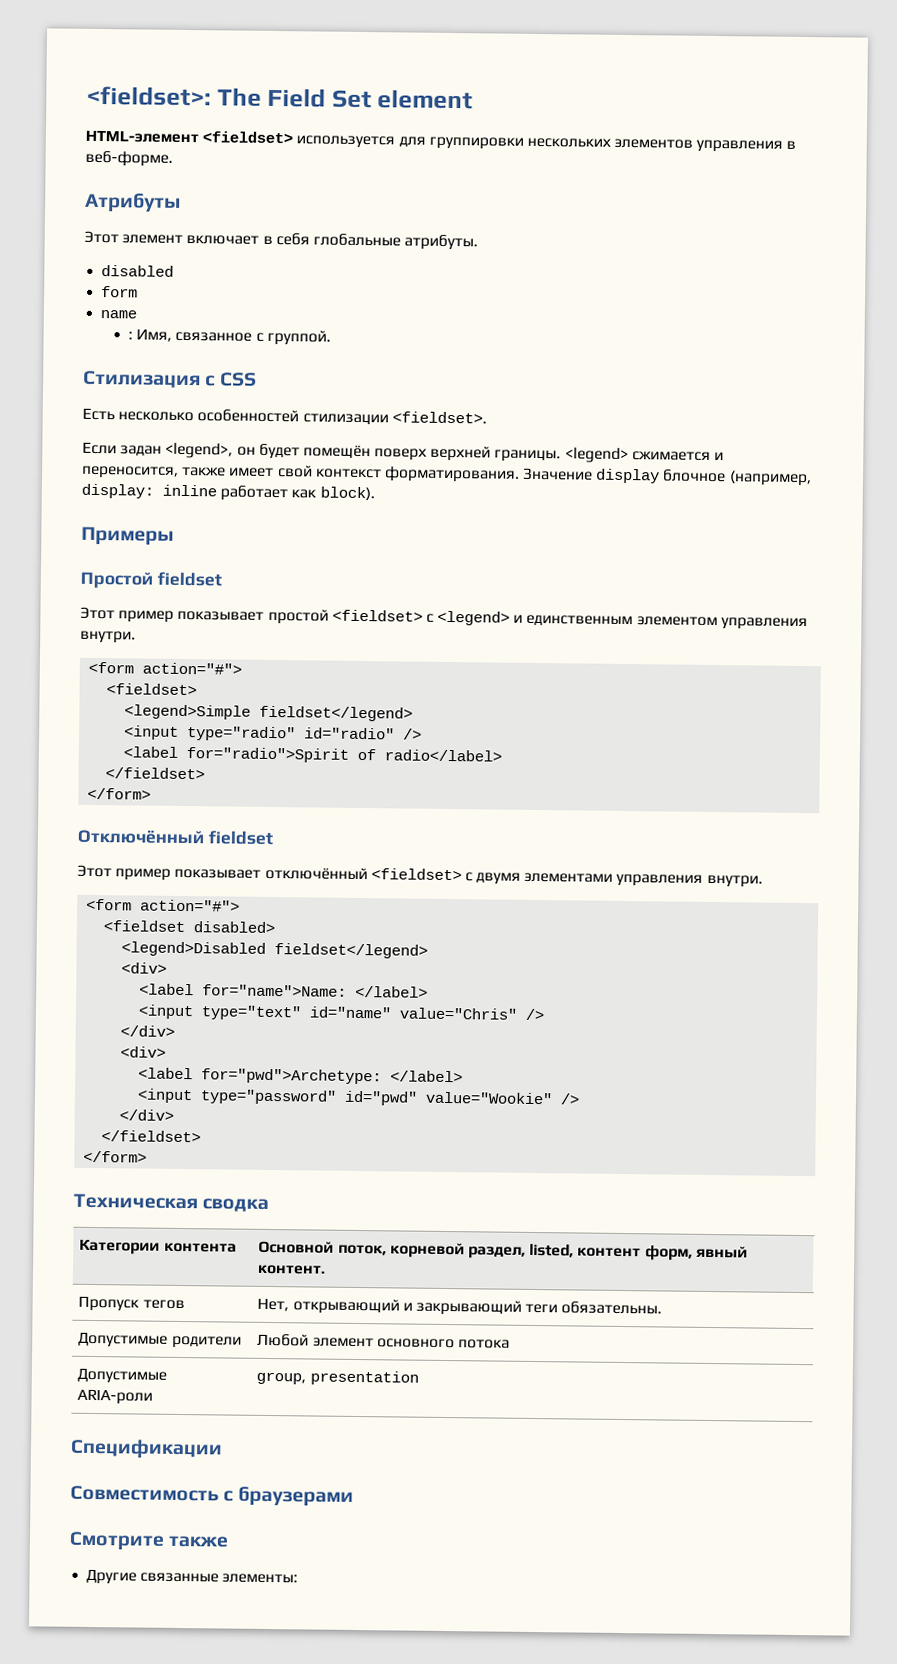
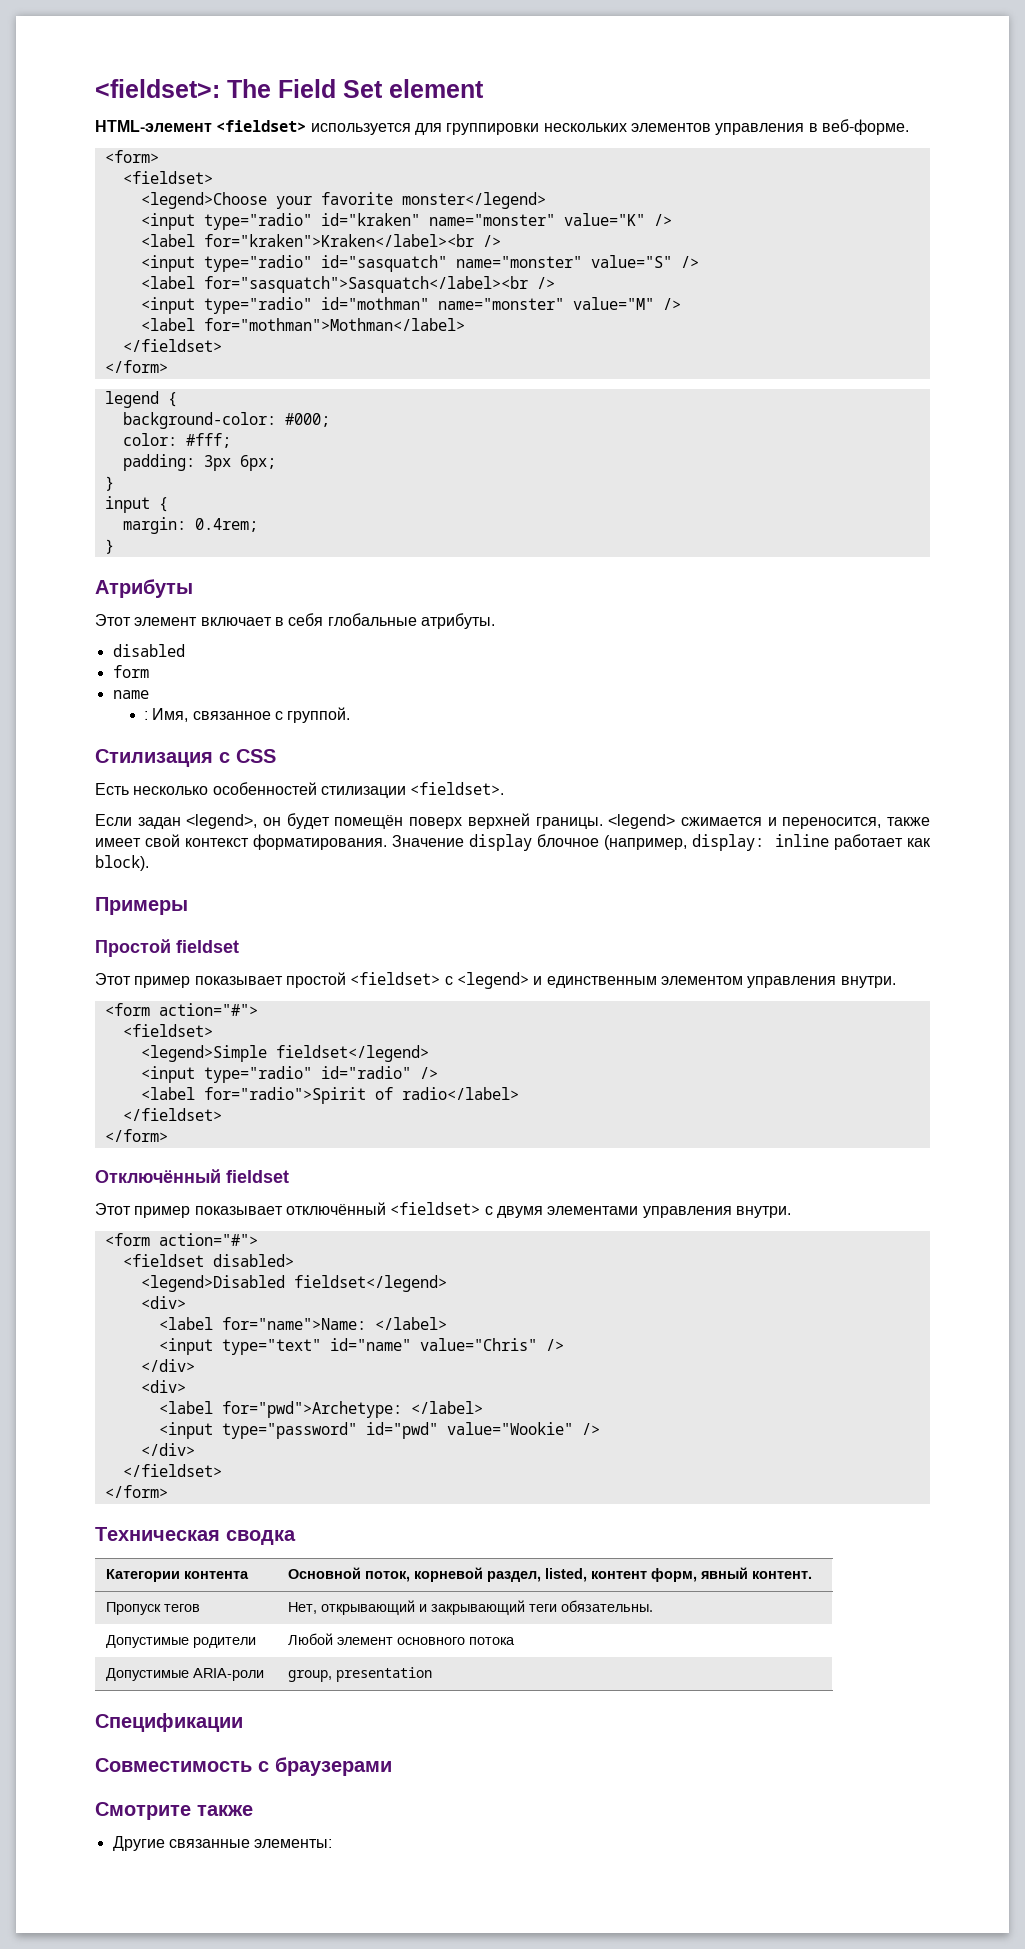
(173, 158) none -> [104,150,159,163] [122,171,213,184] [140,192,546,209] [140,213,672,230] [140,234,501,247] [140,255,699,272] [140,276,555,293] [140,297,681,314] [140,318,465,331] [122,339,222,352] [104,360,168,373] [104,391,177,408] [122,412,330,429] [122,433,231,448] [122,454,276,471] [104,476,114,491] [104,496,168,513] [122,517,258,534] [104,539,114,554] // <form> // <fieldset> // <legend>Choose your favorite monster</legend> // <input type="radio" id="kraken" name="monster" value="K" /> // <label for="kraken">Kraken</label><br /> // <input type="radio" id="sasquatch" name="monster" value="S" /> // <label for="sasquatch">Sasquatch</label><br /> // <input type="radio" id="mothman" name="monster" value="M" /> // <label for="mothman">Mothman</label> // </fieldset> // </form> // legend { // background-color: #000; // color: #fff; // padding: 3px 6px; // } // input { // margin: 0.4rem; // }

